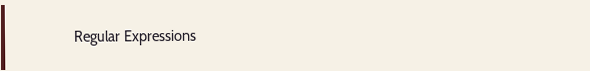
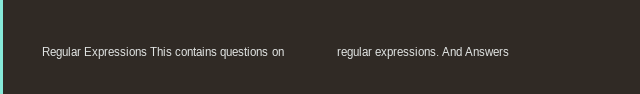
(197, 37) none -> [150,47,510,59] This contains questions on regular expressions. And Answers

